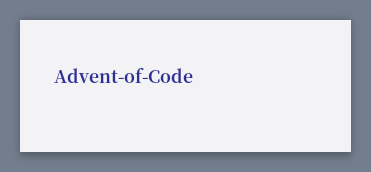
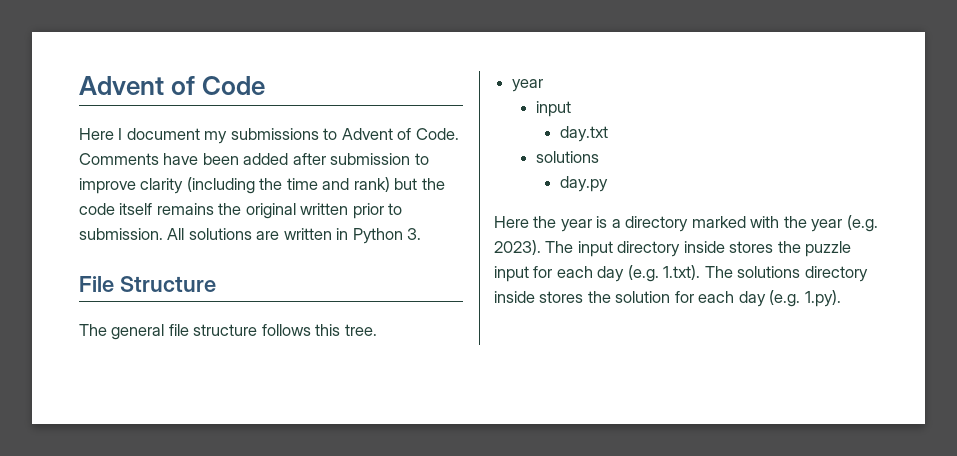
[54,67,193,83] Advent-of-Code -> [79,76,266,95] [79,128,459,144] [79,153,429,165] [79,177,445,194] [79,203,403,219] [79,228,422,244] [79,276,216,292] [79,324,377,340] [512,79,544,92] [536,101,572,117] [560,126,609,142] [536,151,600,163] [560,176,609,192] [494,215,878,232] [494,240,852,257] [494,265,868,282] [494,290,841,307] Advent of Code // Here I document my submissions to Advent of Code. Comments have been added after submission to improve clarity (including the time and rank) but the code itself remains the original written prior to submission. All solutions are written in Python 3. // File Structure // The general file structure follows this tree. // year // input // day.txt // solutions // day.py // Here the year is a directory marked with the year (e.g. 2023). The input directory inside stores the puzzle input for each day (e.g. 1.txt). The solutions directory inside stores the solution for each day (e.g. 1.py).

